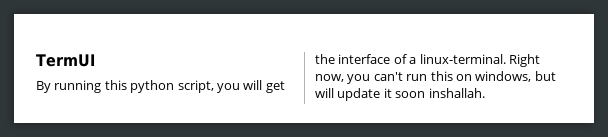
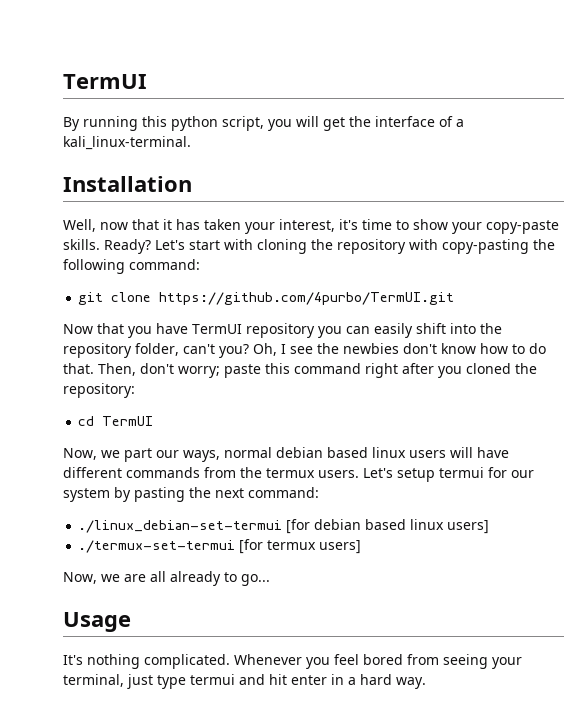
[419,54,540,67] [315,71,556,84] [315,88,485,101] linux-terminal. Right now, you can't run this on windows, but will update it soon inshallah. -> [63,136,191,150] [63,176,192,192] [63,219,559,234] [63,239,555,254] [63,259,200,274] [78,292,455,305] [63,323,502,338] [63,343,546,358] [63,363,537,378] [63,383,135,398] [78,416,154,426] [63,447,509,462] [63,467,534,482] [63,487,319,502] [78,519,490,534] [78,539,362,554] [63,571,270,586] [63,612,131,632] [63,654,522,669] [63,674,426,689] kali_linux-terminal. // Installation // Well, now that it has taken your interest, it's time to show your copy-paste skills. Ready? Let's start with cloning the repository with copy-pasting the following command: // git clone https://github.com/4purbo/TermUI.git // Now that you have TermUI repository you can easily shift into the repository folder, can't you? Oh, I see the newbies don't know how to do that. Then, don't worry; paste this command right after you cloned the repository: // cd TermUI // Now, we part our ways, normal debian based linux users will have different commands from the termux users. Let's setup termui for our system by pasting the next command: // ./linux_debian-set-termui [for debian based linux users] // ./termux-set-termui [for termux users] // Now, we are all already to go... // Usage // It's nothing complicated. Whenever you feel bored from seeing your terminal, just type termui and hit enter in a hard way.

